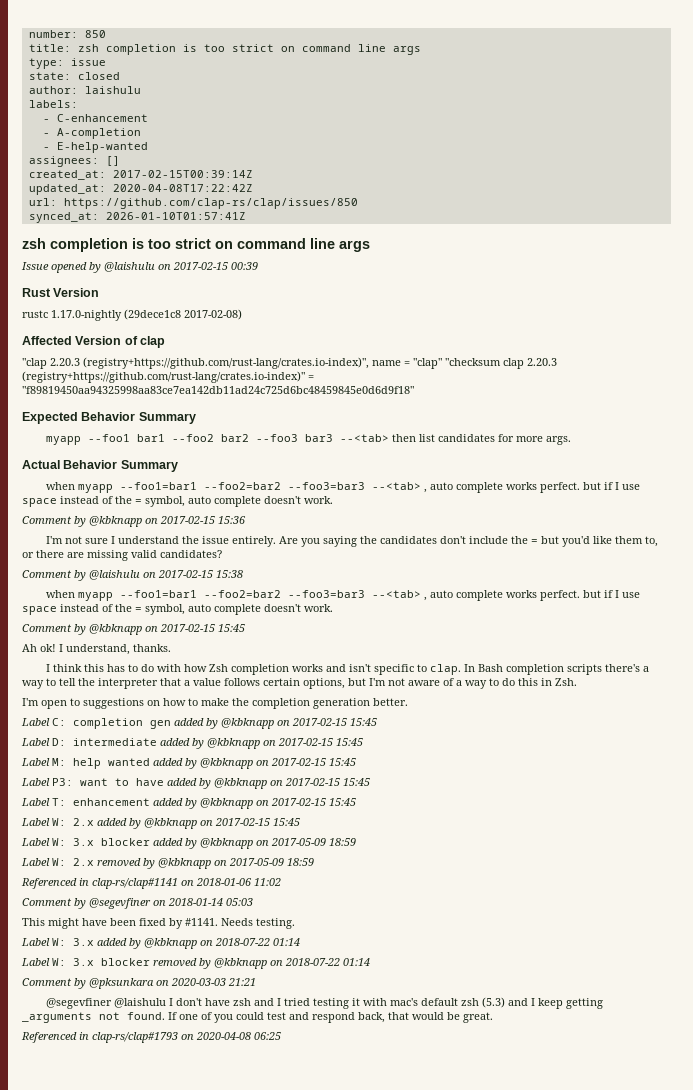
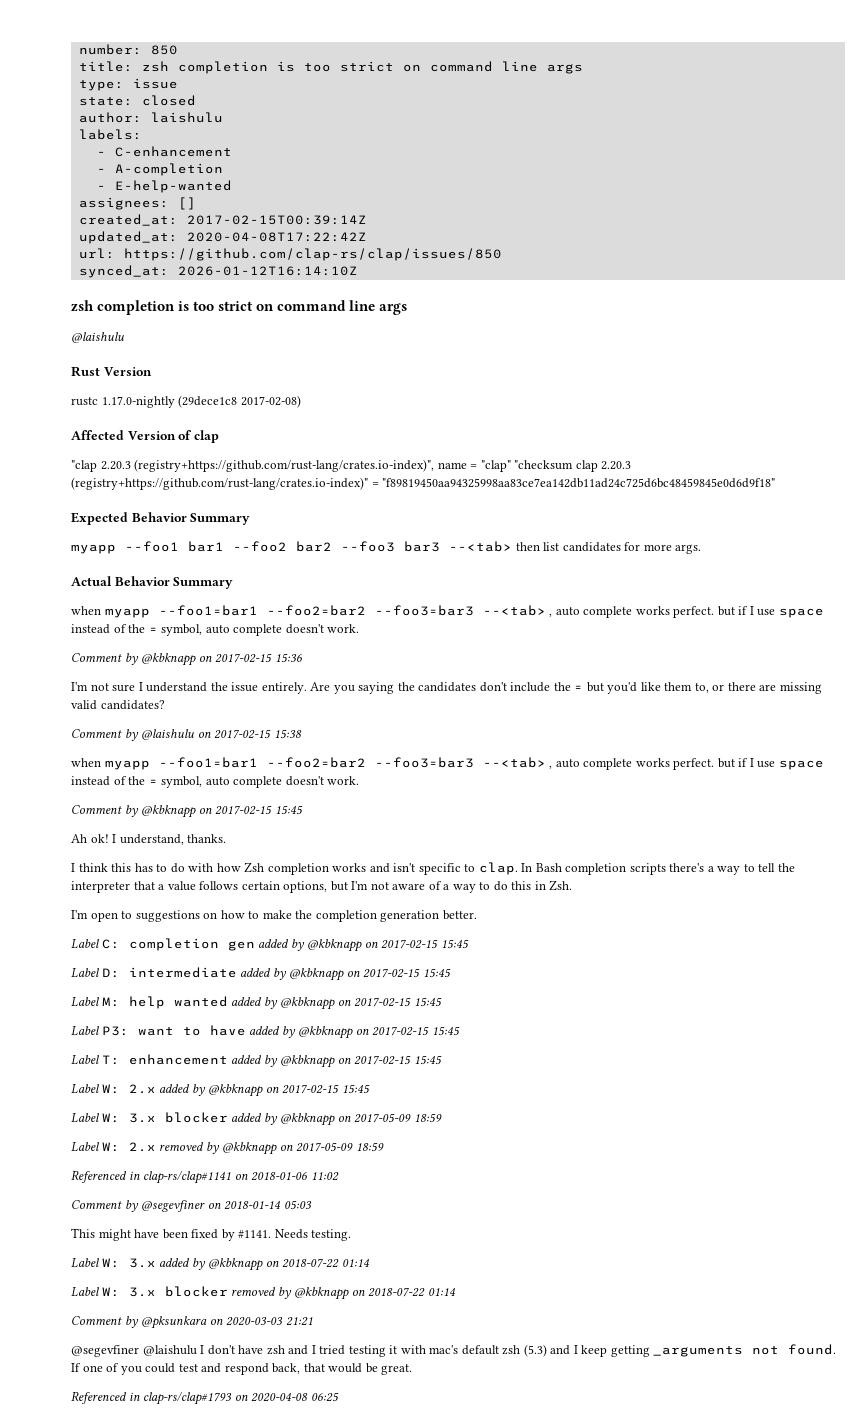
[105,212,246,220] [22,238,370,252] [21,262,258,273] 2026-01-10T01:57:41Z // zsh completion is too strict on command line args // Issue opened by @laishulu on 2017-02-15 00:39 -> [177,266,358,276] [71,300,408,315] [71,332,124,343] 2026-01-12T16:14:10Z // zsh completion is too strict on command line args // @laishulu

